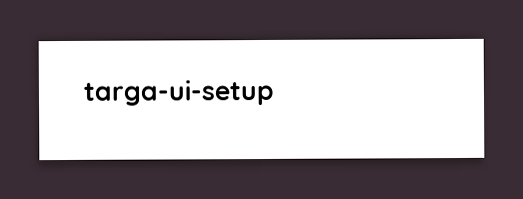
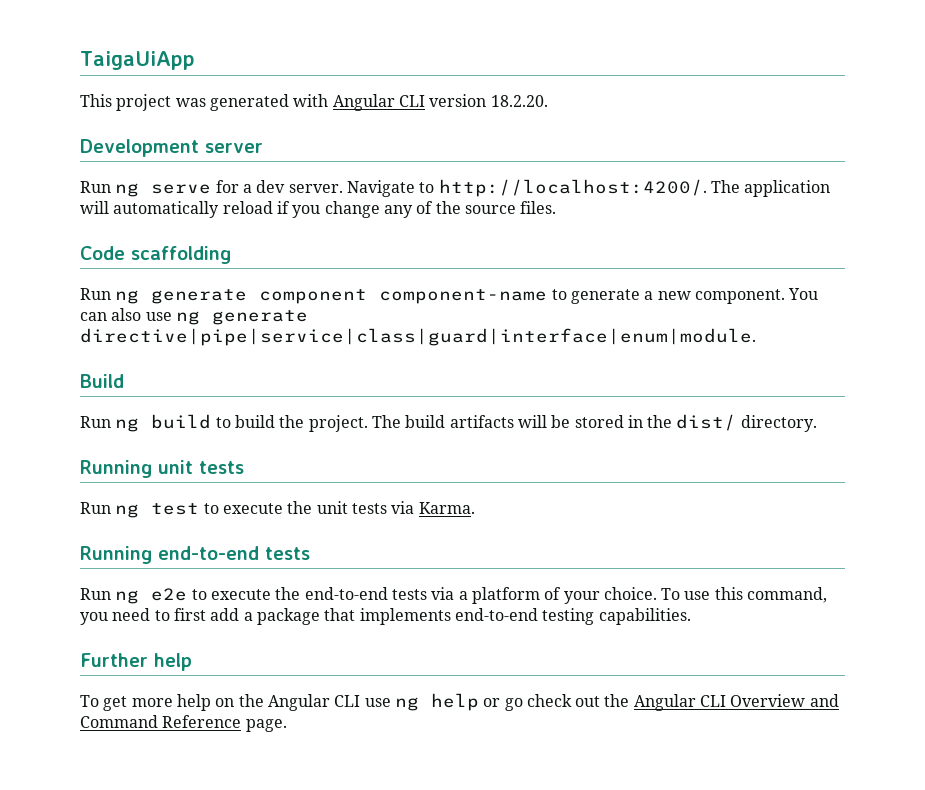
[83,78,275,106] targa-ui-setup -> [80,51,195,70] [80,94,548,111] [80,139,263,157] [80,179,831,197] [80,201,557,218] [80,246,231,264] [80,288,819,304] [80,308,308,325] [80,328,756,346] [80,374,124,388] [80,414,817,432] [80,460,244,478] [80,501,475,518] [80,546,310,564] [80,587,828,604] [80,608,691,625] [80,653,192,671] [80,693,839,711] [80,715,287,732] TaigaUiApp // This project was generated with Angular CLI version 18.2.20. // Development server // Run ng serve for a dev server. Navigate to http://localhost:4200/. The application will automatically reload if you change any of the source files. // Code scaffolding // Run ng generate component component-name to generate a new component. You can also use ng generate directive|pipe|service|class|guard|interface|enum|module. // Build // Run ng build to build the project. The build artifacts will be stored in the dist/ directory. // Running unit tests // Run ng test to execute the unit tests via Karma. // Running end-to-end tests // Run ng e2e to execute the end-to-end tests via a platform of your choice. To use this command, you need to first add a package that implements end-to-end testing capabilities. // Further help // To get more help on the Angular CLI use ng help or go check out the Angular CLI Overview and Command Reference page.

